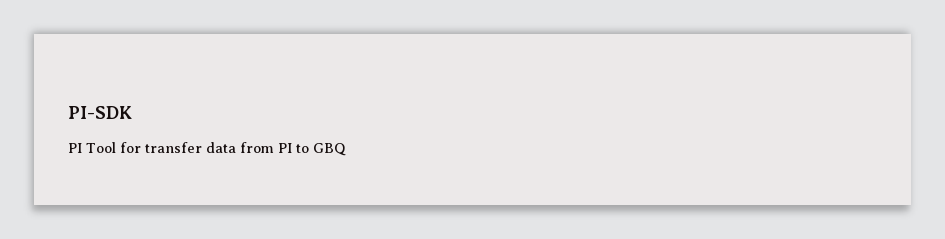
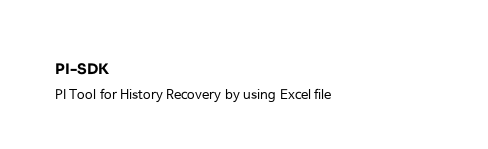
[144,142,346,156] transfer data from PI to GBQ -> [120,88,331,103] History Recovery by using Excel file

